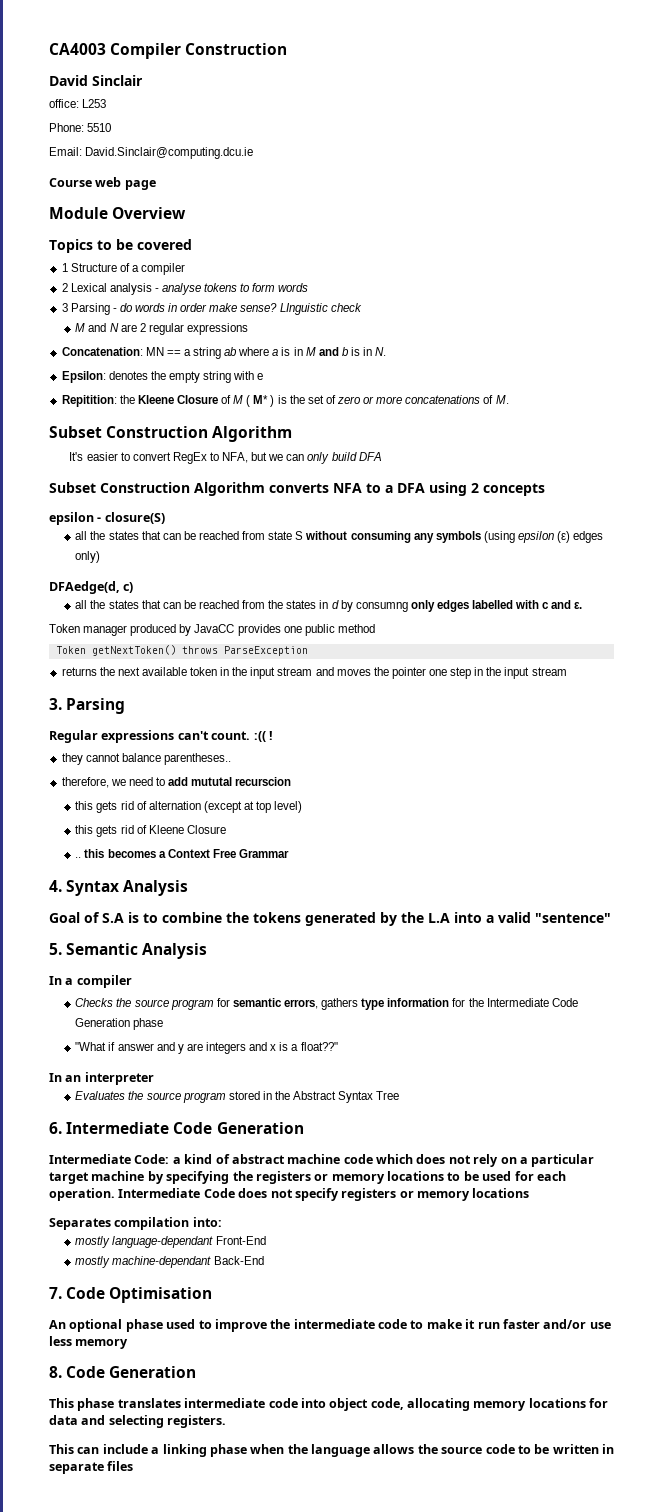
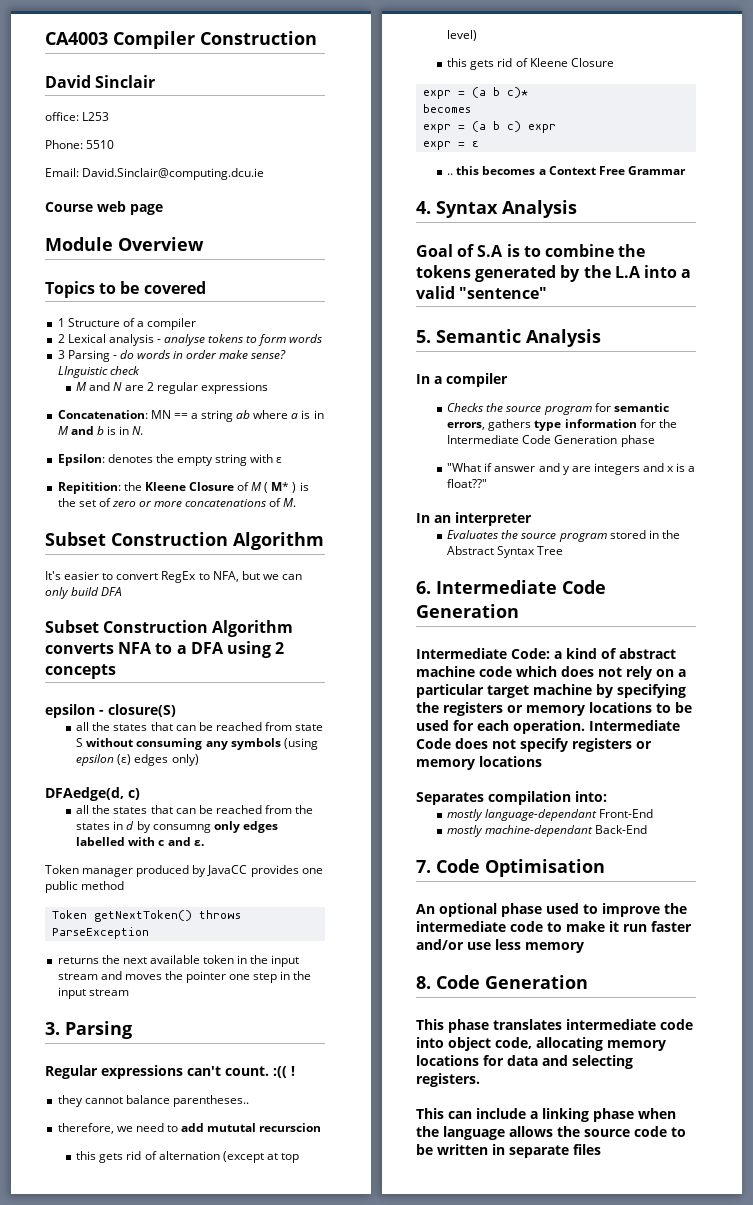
[257,373,264,380] e -> [276,457,283,463] ε
(226, 829) none -> [422,87,528,99] [422,104,471,113] [422,121,556,133] [422,141,479,150] // expr = (a b c)* // becomes // expr = (a b c) expr // expr = ε

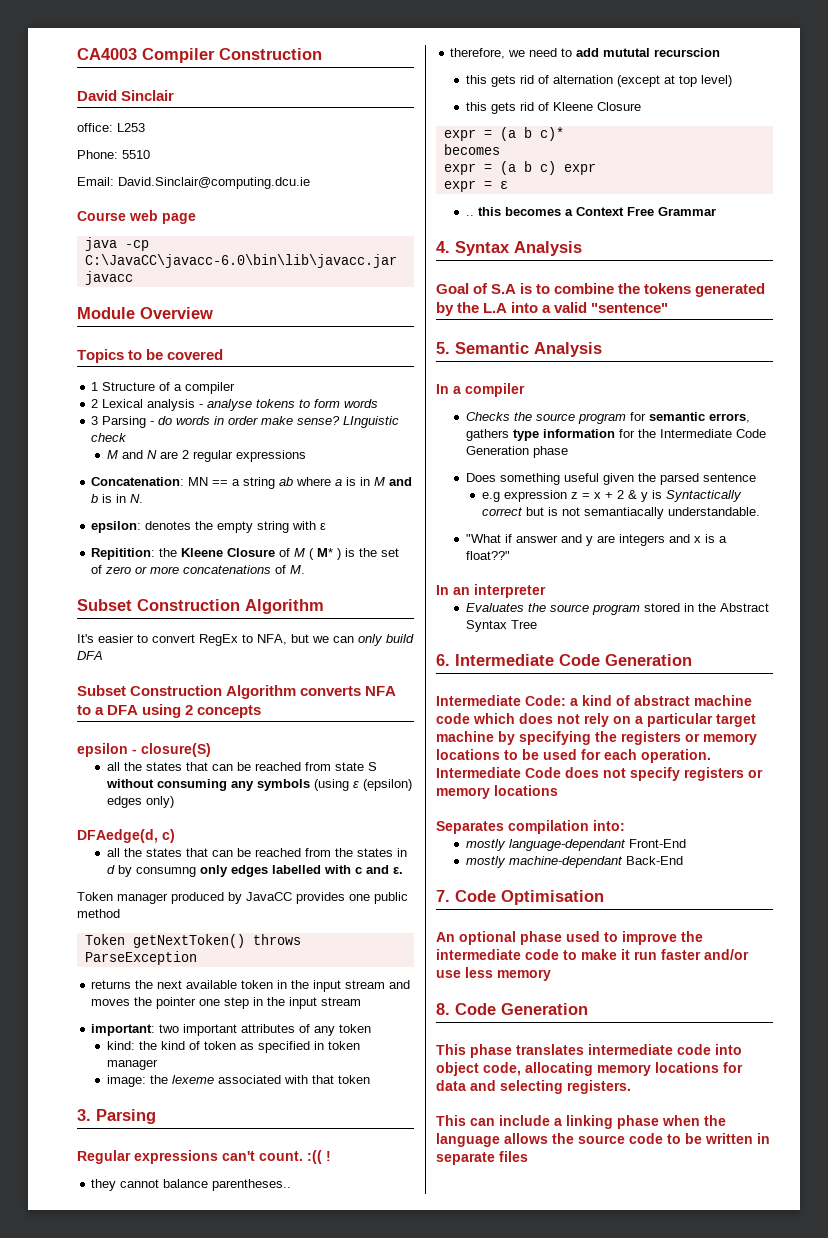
(163, 209) none -> [84,237,149,251] [84,254,397,268] [84,271,133,285] // java -cp C:\JavaCC\javacc-6.0\bin\lib\javacc.jar javacc
[57,454,105,466] Epsilon: -> [91,521,142,533] epsilon:
[76,754,132,766] epsilon (ε) -> [353,779,413,791] ε (epsilon)
(129, 992) none -> [91,1024,372,1036] [107,1041,361,1053] [107,1059,159,1070] [107,1075,371,1087] // important: two important attributes of any token // kind: the kind of token as specified in token manager // image: the lexeme associated with that token
(655, 441) none -> [466,473,757,485] [482,490,743,502] [482,507,761,519] // Does something useful given the parsed sentence // e.g expression z = x + 2 & y is Syntactically correct but is not semantiacally understandable.

